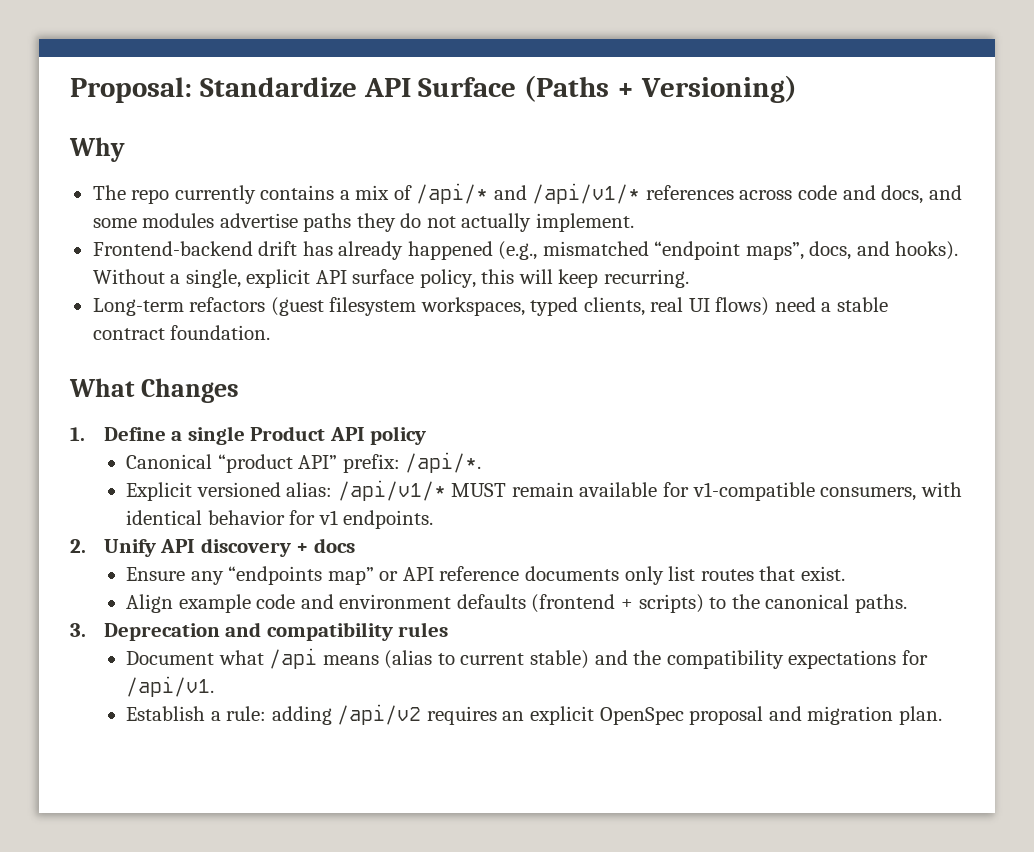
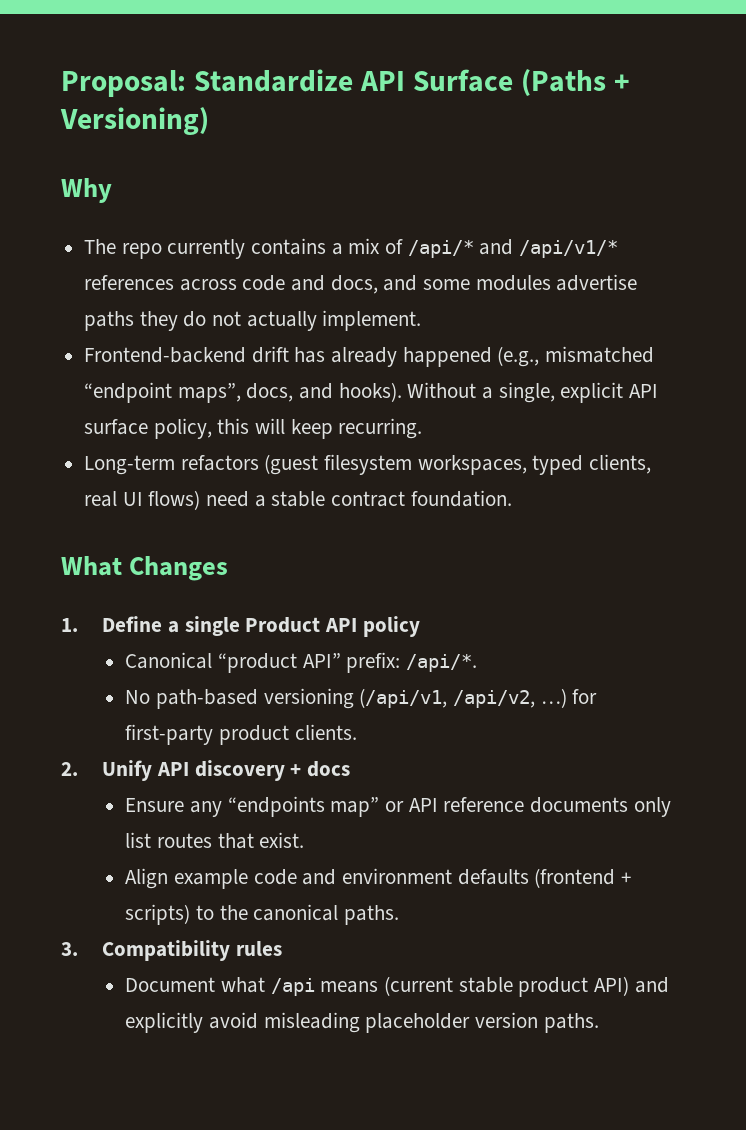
[126,480,962,501] [126,510,434,529] Explicit versioned alias: /api/v1/* MUST remain available for v1-compatible consumers, with identical behavior for v1 endpoints. -> [125,688,598,709] [125,724,357,745] No path-based versioning (/api/v1, /api/v2, …) for first-party product clients.
[103,622,393,641] Deprecation and compatibility -> [102,940,231,961] Compatibility
[384,650,928,669] [126,676,215,697] [126,704,942,725] (alias to current stable) and the compatibility expectations for /api/v1. // Establish a rule: adding /api/v2 requires an explicit OpenSpec proposal and migration plan. -> [383,976,669,997] [125,1012,599,1033] (current stable product API) and explicitly avoid misleading placeholder version paths.

